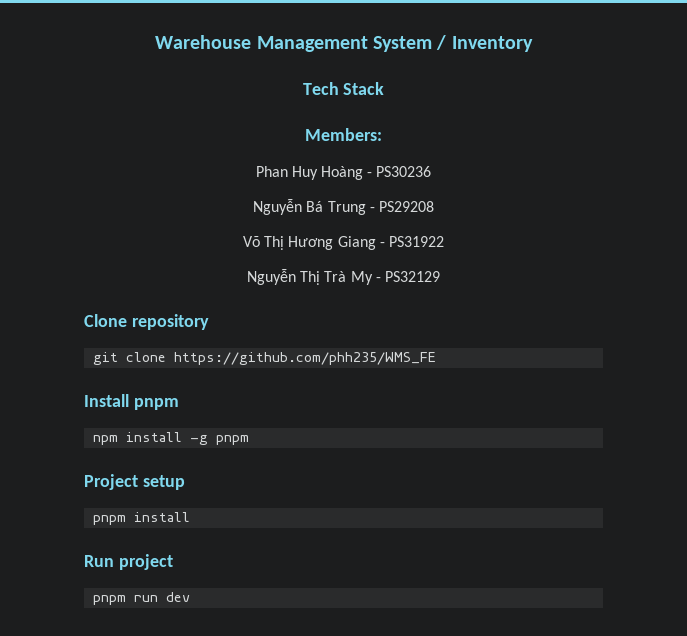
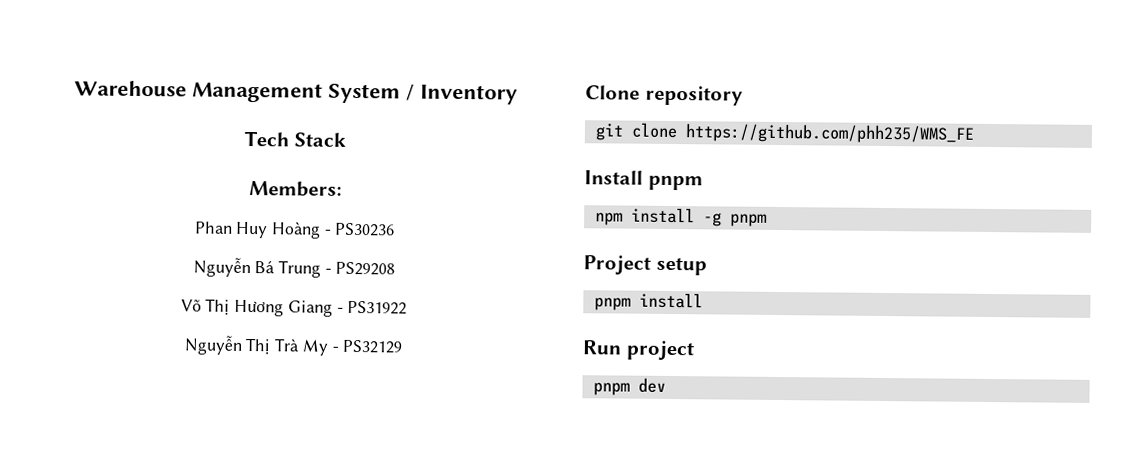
[134,595,159,602] run -> (630, 389) none

